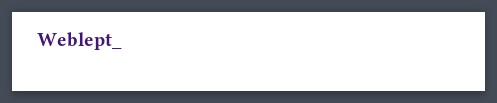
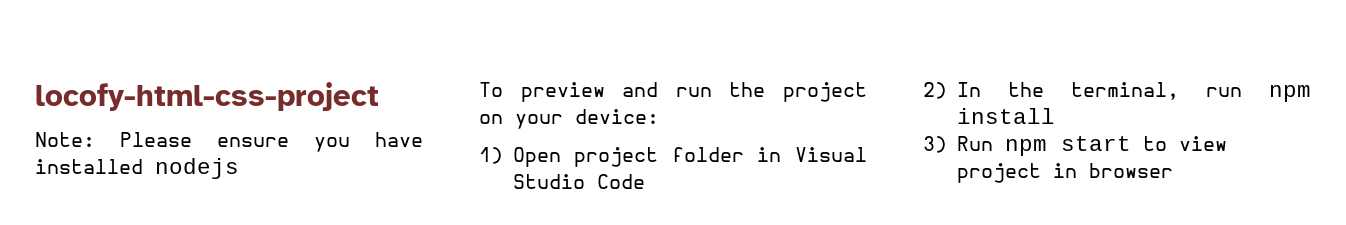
[37,32,122,50] Weblept_ -> [35,82,379,111] [35,132,423,152] [35,158,239,179] [479,82,867,102] [479,109,659,129] [479,147,867,167] [512,174,645,189] [923,82,1311,102] [956,108,1055,124] [923,136,1227,156] [956,163,1173,183] locofy-html-css-project // Note: Please ensure you have installed nodejs // To preview and run the project on your device: // 1) Open project folder in Visual Studio Code // 2) In the terminal, run npm install // 3) Run npm start to view project in browser

